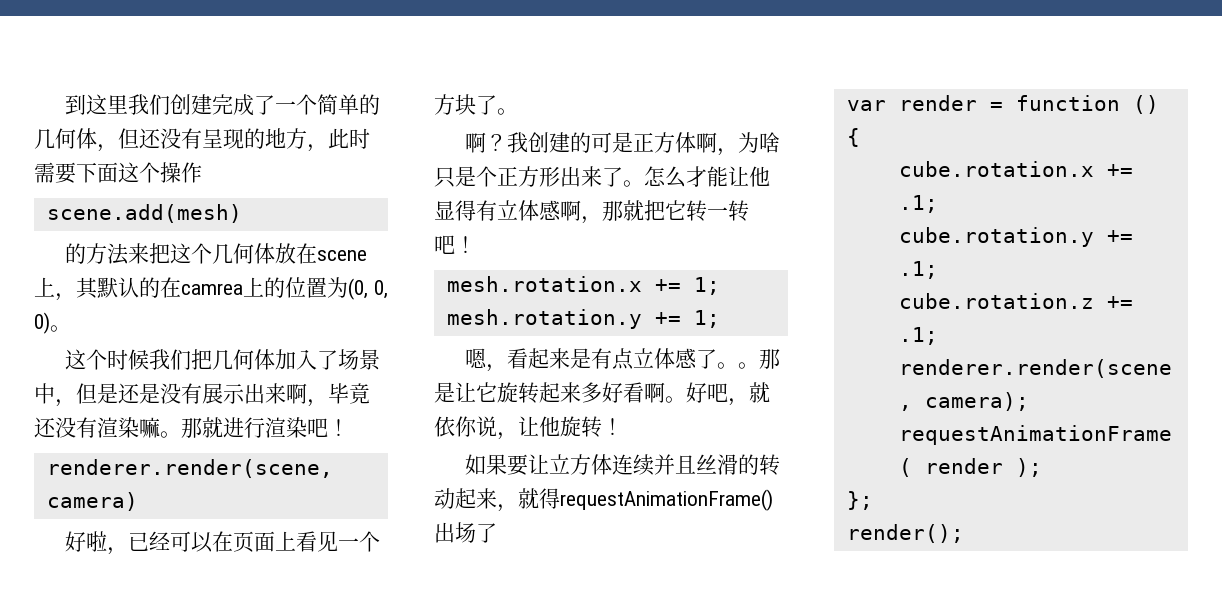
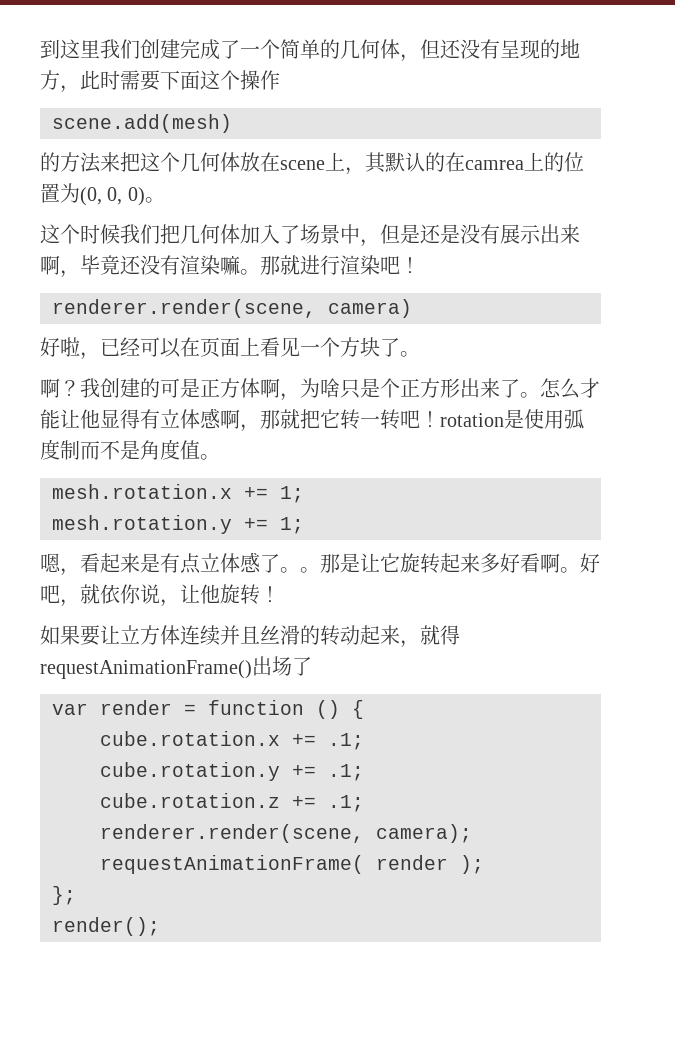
(476, 244) none -> [440,409,584,430] [40,439,220,460] rotation是使用弧度制而不是角度值。

